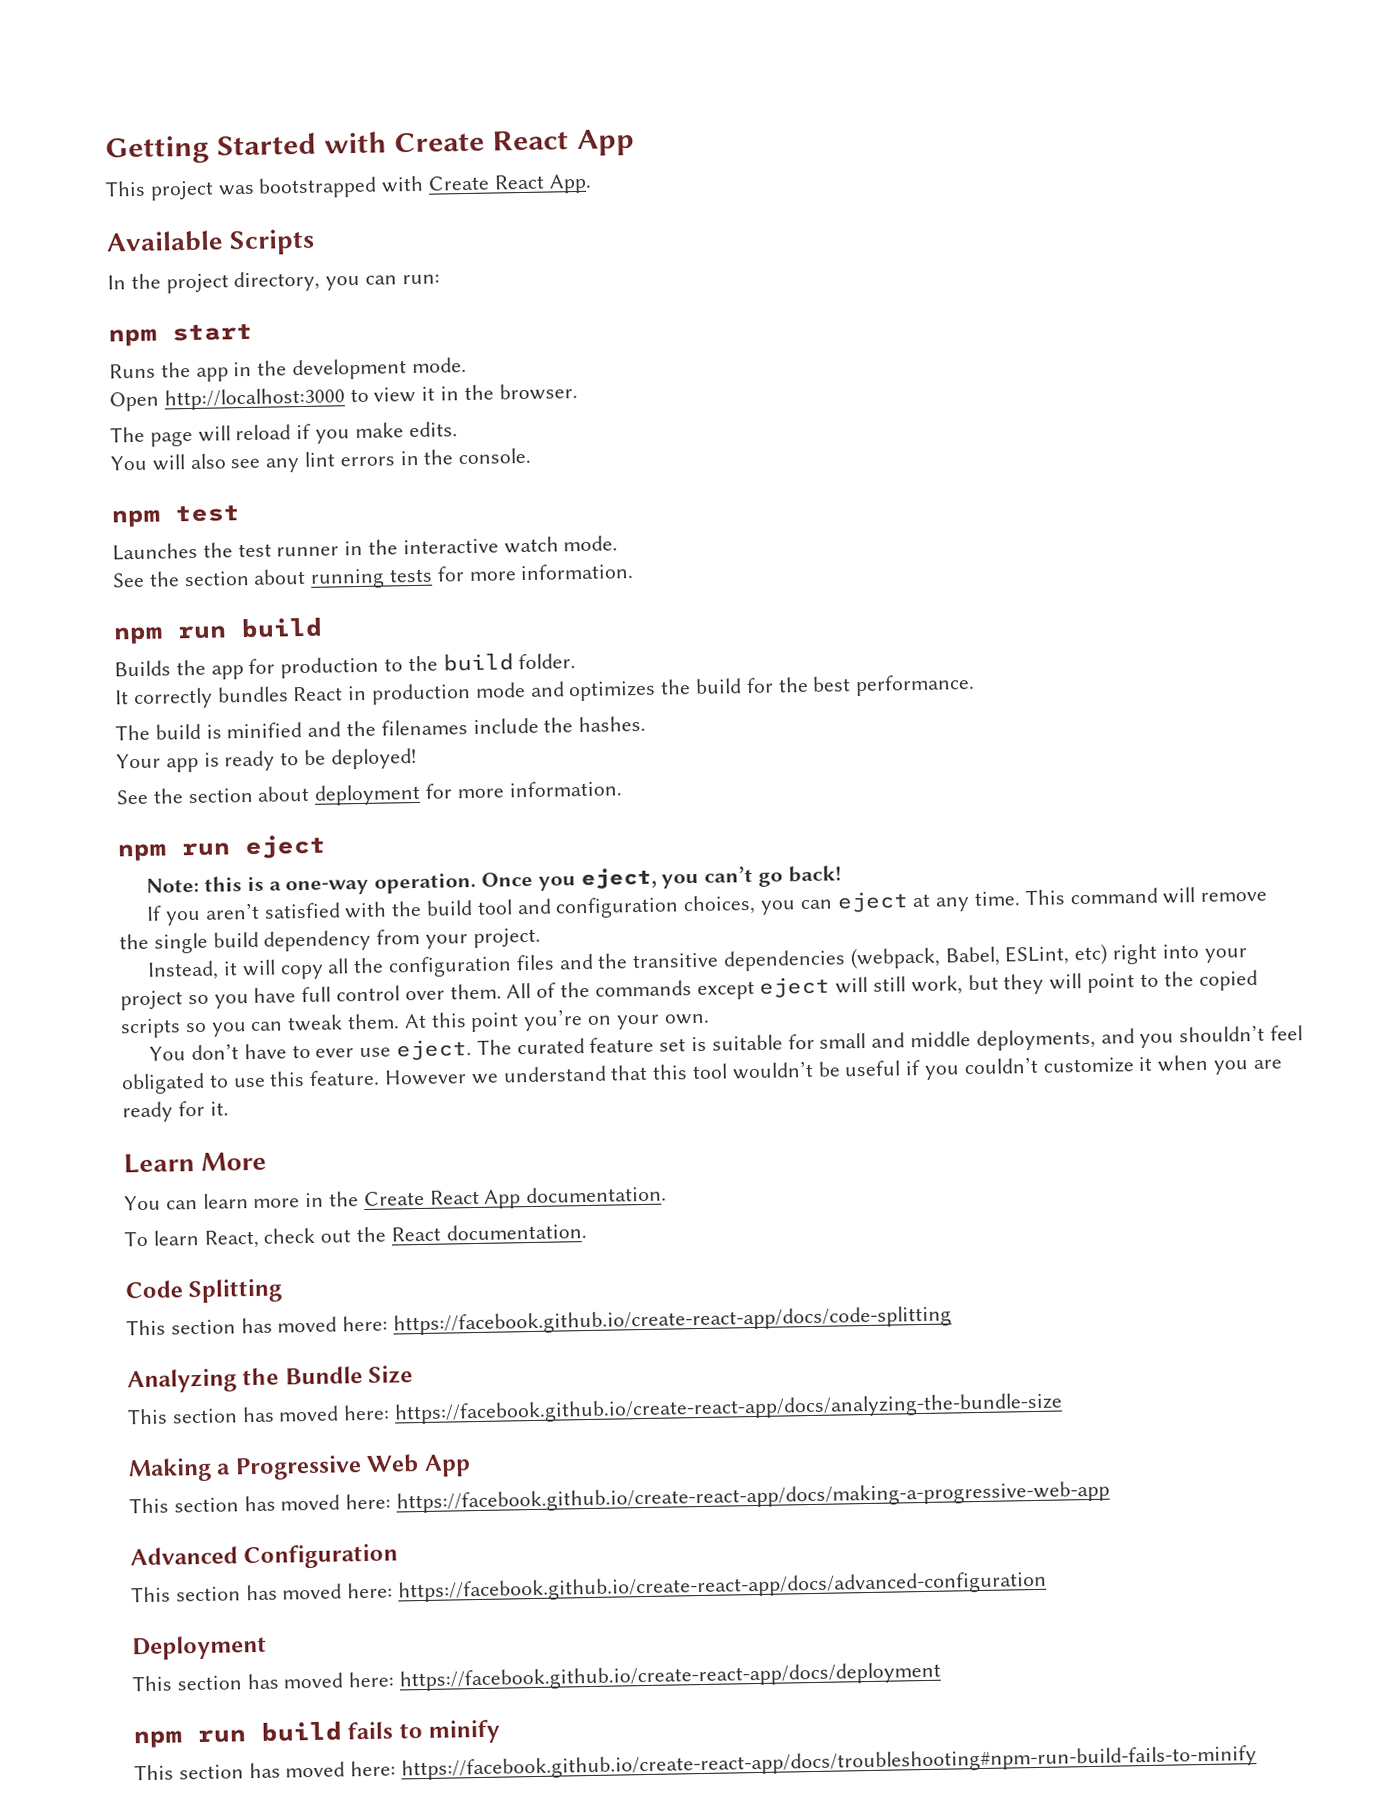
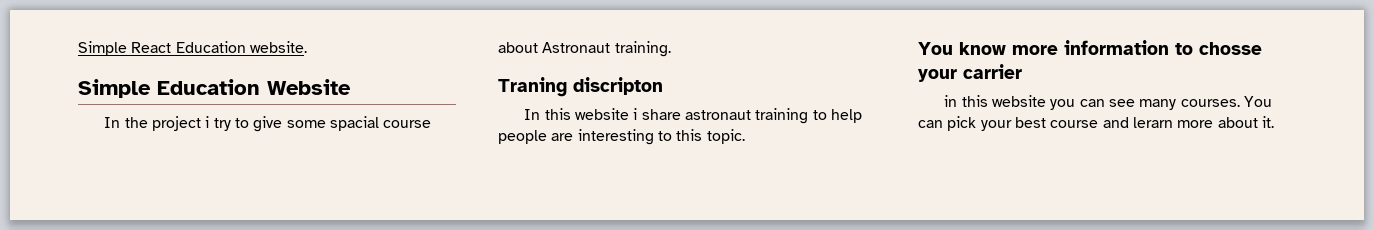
[105,128,635,165] [105,173,592,201] [106,228,316,256] [107,270,440,294] [108,323,253,347] [109,357,467,382] [109,383,578,412] [110,421,458,447] [110,447,532,473] [111,505,240,528] [112,535,619,561] [112,563,635,589] [113,617,323,645] [114,653,577,680] [114,673,976,710] [115,715,647,741] [116,747,417,773] [116,780,622,806] [117,834,327,862] [146,865,842,896] [146,887,1268,926] [119,927,541,954] [147,943,1248,981] [120,969,1258,1011] [120,1009,710,1039] [149,1024,1304,1061] [121,1054,1282,1095] [122,1100,229,1123] [123,1151,268,1174] [124,1185,668,1211] [124,1223,587,1249] [125,1278,283,1304] [126,1305,953,1336] [127,1365,414,1394] [127,1392,1064,1425] [128,1454,471,1483] [129,1480,1111,1514] [130,1543,399,1570] [131,1570,1048,1603] [131,1634,267,1661] [132,1661,942,1692] [133,1719,501,1749] [134,1745,1258,1781] Getting Started with Create React App // This project was bootstrapped with Create React App. // Available Scripts // In the project directory, you can run: // npm start // Runs the app in the development mode. // Open http://localhost:3000 to view it in the browser. // The page will reload if you make edits. // You will also see any lint errors in the console. // npm test // Launches the test runner in the interactive watch mode. // See the section about running tests for more information. // npm run build // Builds the app for production to the build folder. // It correctly bundles React in production mode and optimizes the build for the best performance. // The build is minified and the filenames include the hashes. // Your app is ready to be deployed! // See the section about deployment for more information. // npm run eject // Note: this is a one-way operation. Once you eject, you can’t go back! // If you aren’t satisfied with the build tool and configuration choices, you can eject at any time. This command will remove the single build dependency from your project. // Instead, it will copy all the configuration files and the transitive dependencies (webpack, Babel, ESLint, etc) right into your project so you have full control over them. All of the commands except eject will still work, but they will point to the copied scripts so you can tweak them. At this point you’re on your own. // You don’t have to ever use eject. The curated feature set is suitable for small and middle deployments, and you shouldn’t feel obligated to use this feature. However we understand that this tool wouldn’t be useful if you couldn’t customize it when you are ready for it. // Learn More // You can learn more in the Create React App documentation. // To learn React, check out the React documentation. // Code Splitting // This section has moved here: https://facebook.github.io/create-react-app/docs/code-splitting // Analyzing the Bundle Size // This section has moved here: https://facebook.github.io/create-react-app/docs/analyzing-the-bundle-size // Making a Progressive Web App // This section has moved here: https://facebook.github.io/create-react-app/docs/making-a-progressive-web-app // Advanced Configuration // This section has moved here: https://facebook.github.io/create-react-app/docs/advanced-configuration // Deployment // This section has moved here: https://facebook.github.io/create-react-app/docs/deployment // npm run build fails to minify // This section has moved here: https://facebook.github.io/create-react-app/docs/troubleshooting#npm-run-build-fails-to-minify -> [78,41,307,56] [78,79,351,98] [104,116,432,132] [498,41,671,57] [498,77,663,97] [524,108,862,124] [498,129,745,145] [918,40,1262,55] [918,64,1022,82] [944,95,1272,110] [918,116,1274,131] Simple React Education website. // Simple Education Website // In the project i try to give some spacial course about Astronaut training. // Traning discripton // In this website i share astronaut training to help people are interesting to this topic. // You know more information to chosse your carrier // in this website you can see many courses. You can pick your best course and lerarn more about it.

